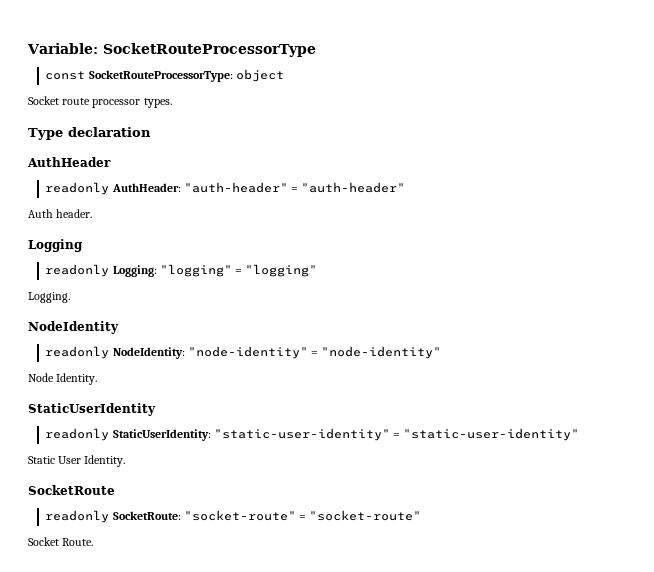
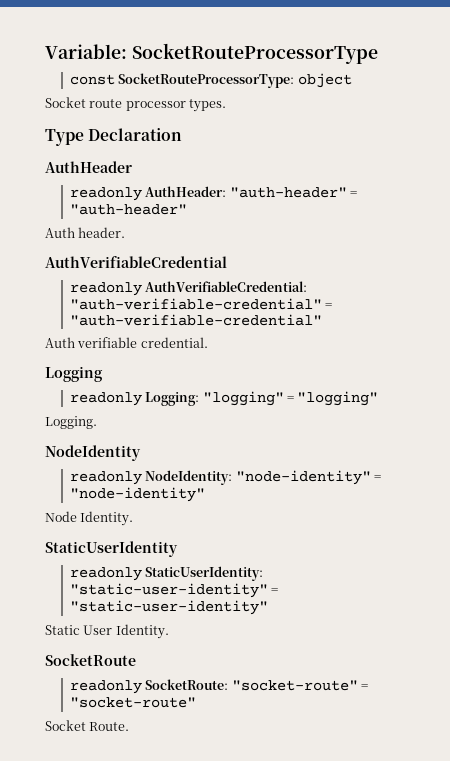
[67,127,151,137] declaration -> [88,128,183,141] Declaration
(93, 213) none -> [45,256,227,268] [69,281,308,296] [69,298,333,310] [69,314,322,326] [45,337,208,348] // AuthVerifiableCredential // readonly AuthVerifiableCredential: "auth-verifiable-credential" = "auth-verifiable-credential" // Auth verifiable credential.

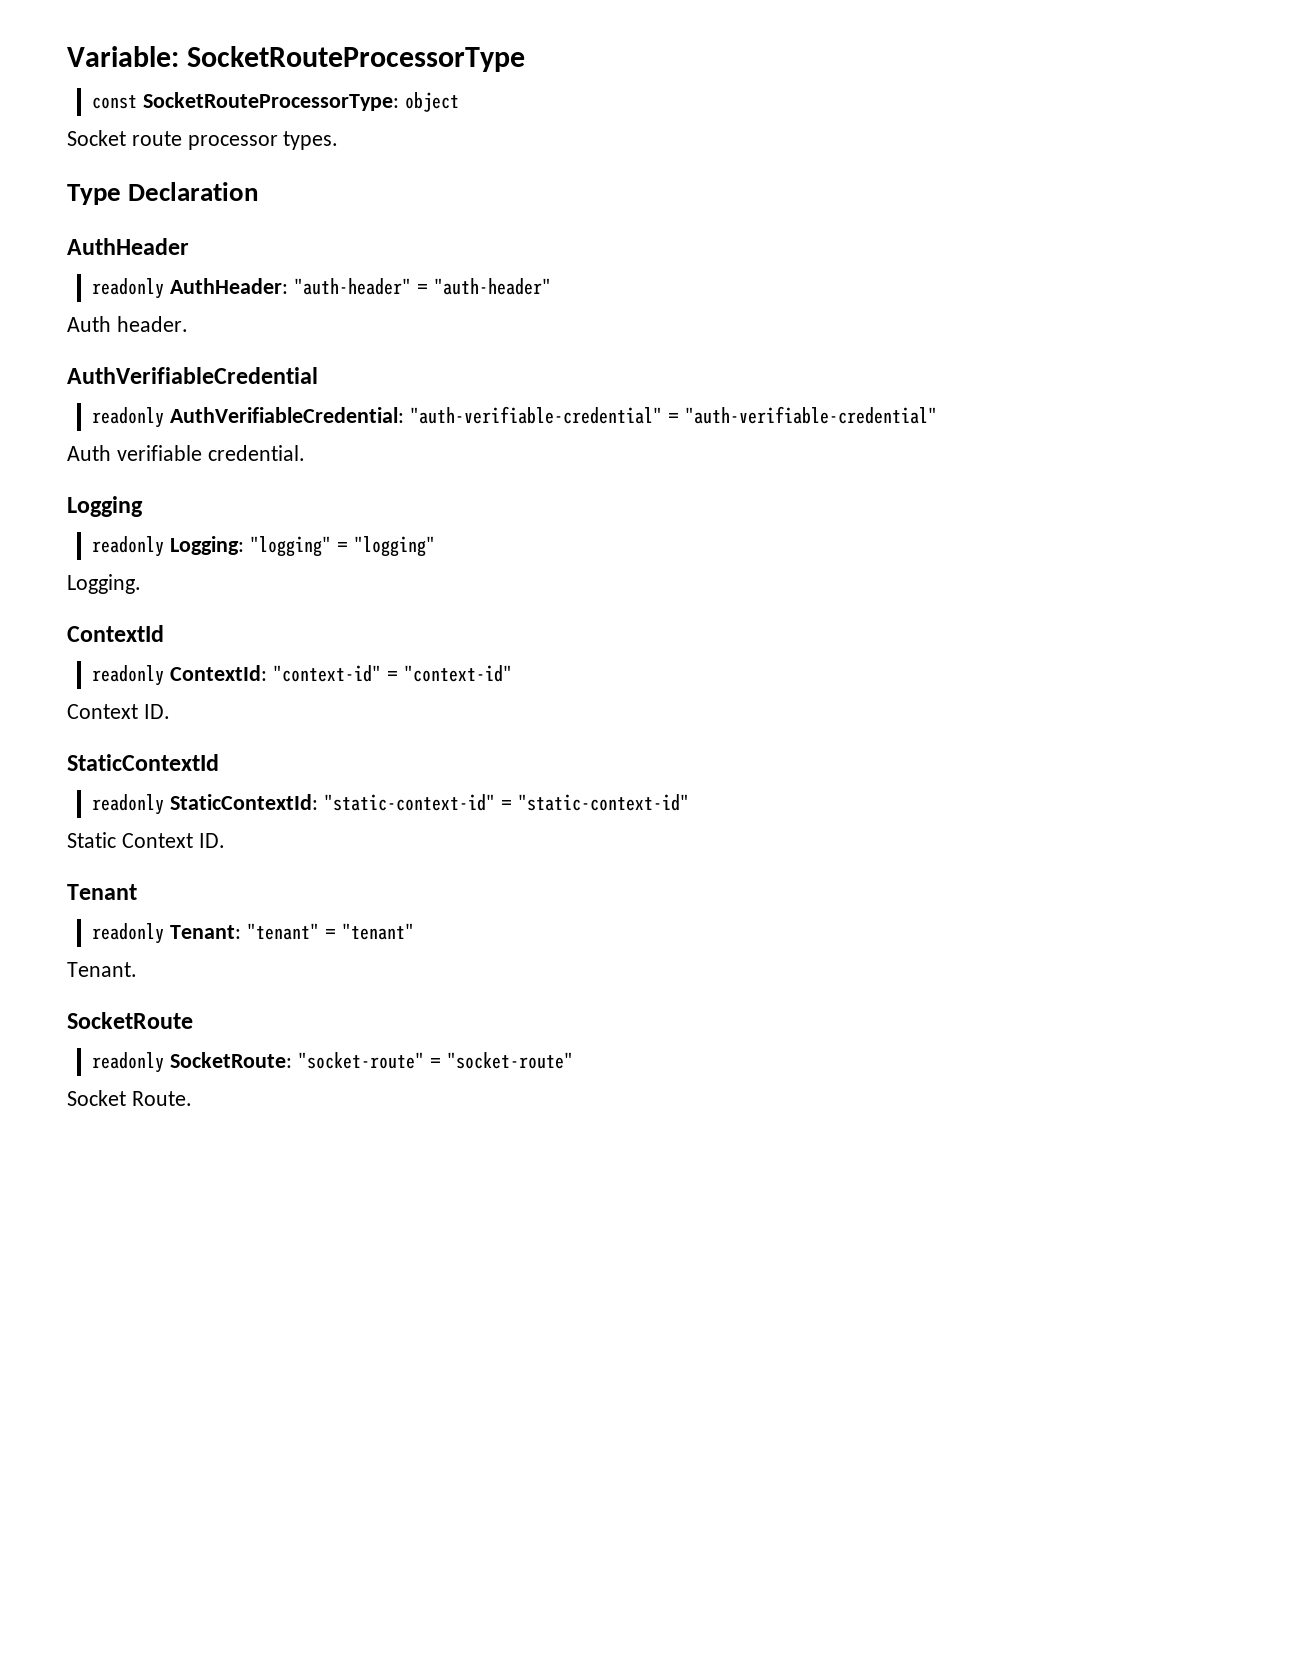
[45,445,141,461] [69,470,382,485] [69,487,205,502] [45,511,134,526] [45,541,178,557] [69,566,264,581] [69,583,279,598] [69,600,268,615] [45,624,169,639] NodeIdentity // readonly NodeIdentity: "node-identity" = "node-identity" // Node Identity. // StaticUserIdentity // readonly StaticUserIdentity: "static-user-identity" = "static-user-identity" // Static User Identity. -> [67,625,164,642] [92,665,512,686] [67,704,170,719] [67,754,219,771] [92,794,689,815] [67,832,225,848] [67,884,137,900] [92,923,414,944] [67,962,137,977] ContextId // readonly ContextId: "context-id" = "context-id" // Context ID. // StaticContextId // readonly StaticContextId: "static-context-id" = "static-context-id" // Static Context ID. // Tenant // readonly Tenant: "tenant" = "tenant" // Tenant.

